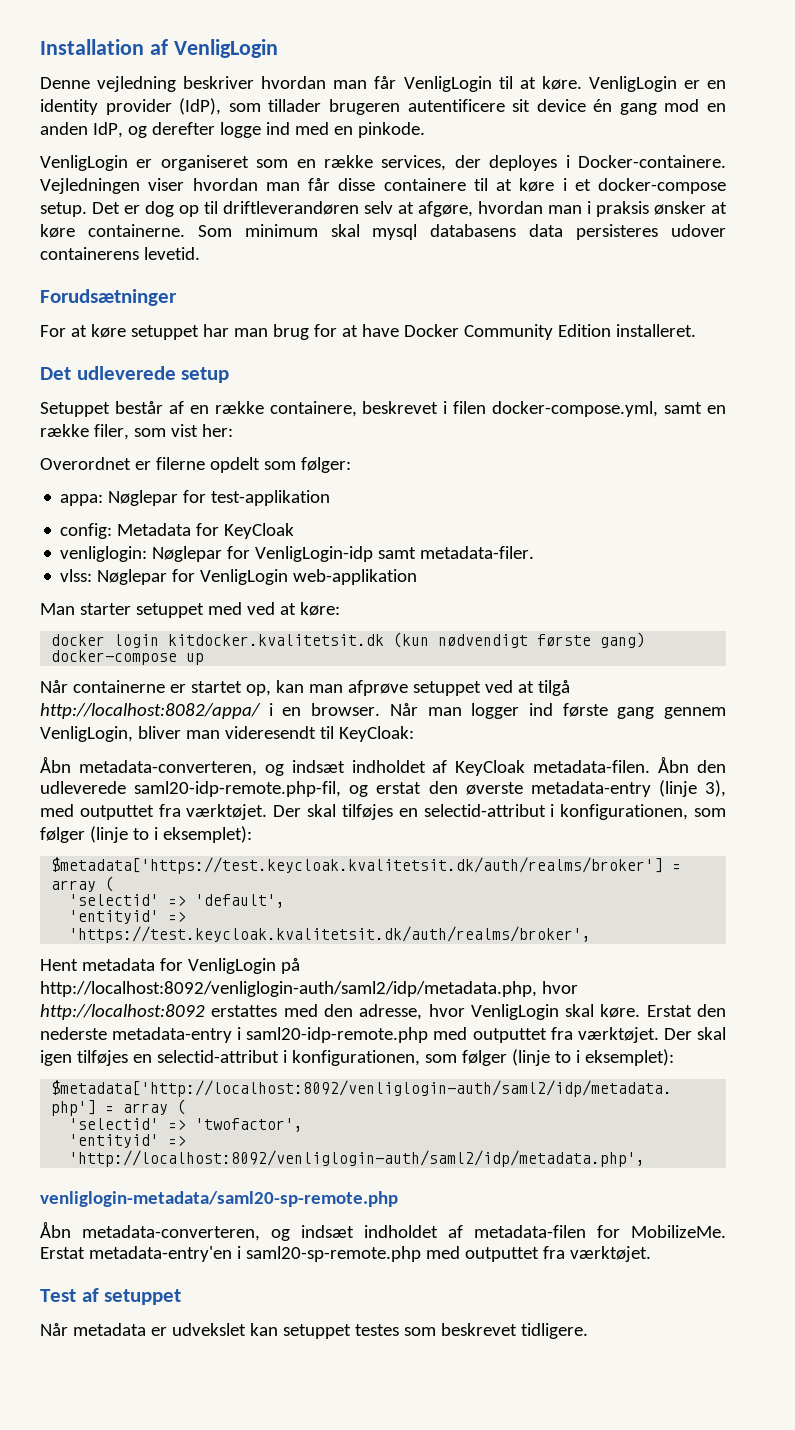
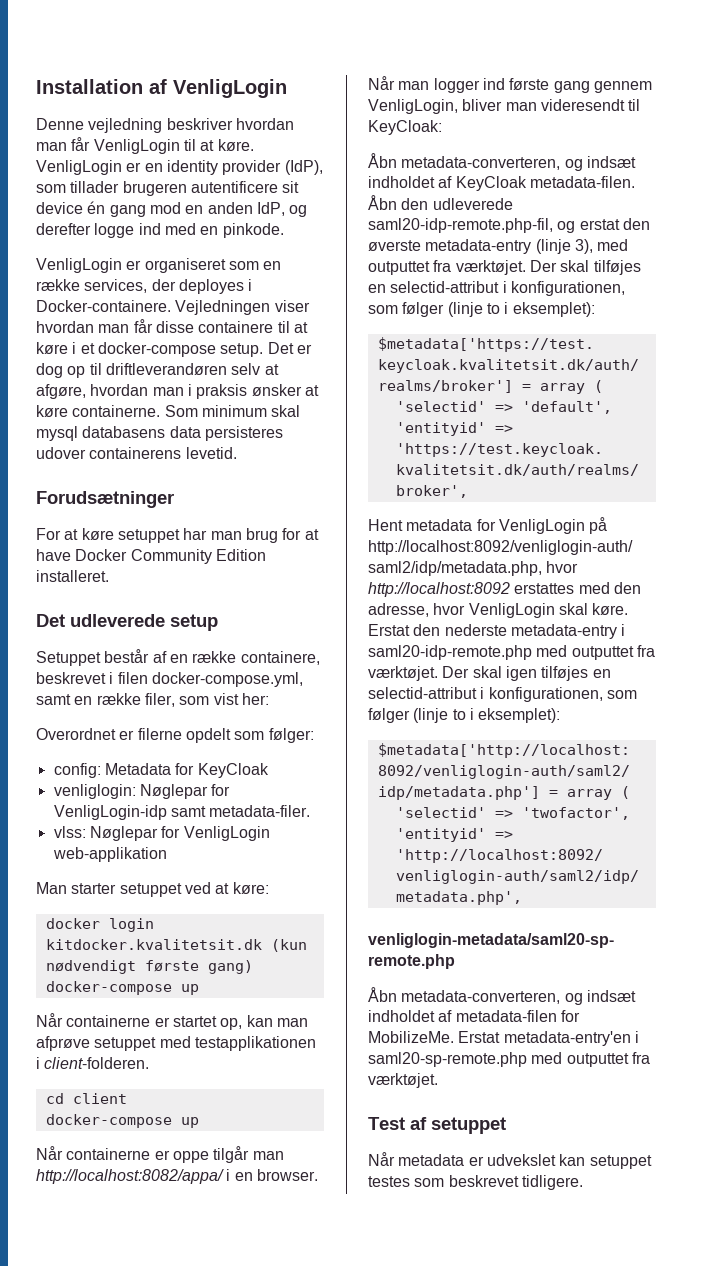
[60,490,331,506] // appa: Nøglepar for test-applikation -> (314, 735) none
[207,602,242,615] med -> (182, 890) none
[484,680,570,696] ved at tilgå -> [159,1036,316,1051] [36,1057,150,1069] [45,1093,127,1104] [45,1114,199,1128] [36,1146,284,1163] med testapplikationen i client-folderen. // cd client // docker-compose up // Når containerne er oppe tilgår man

